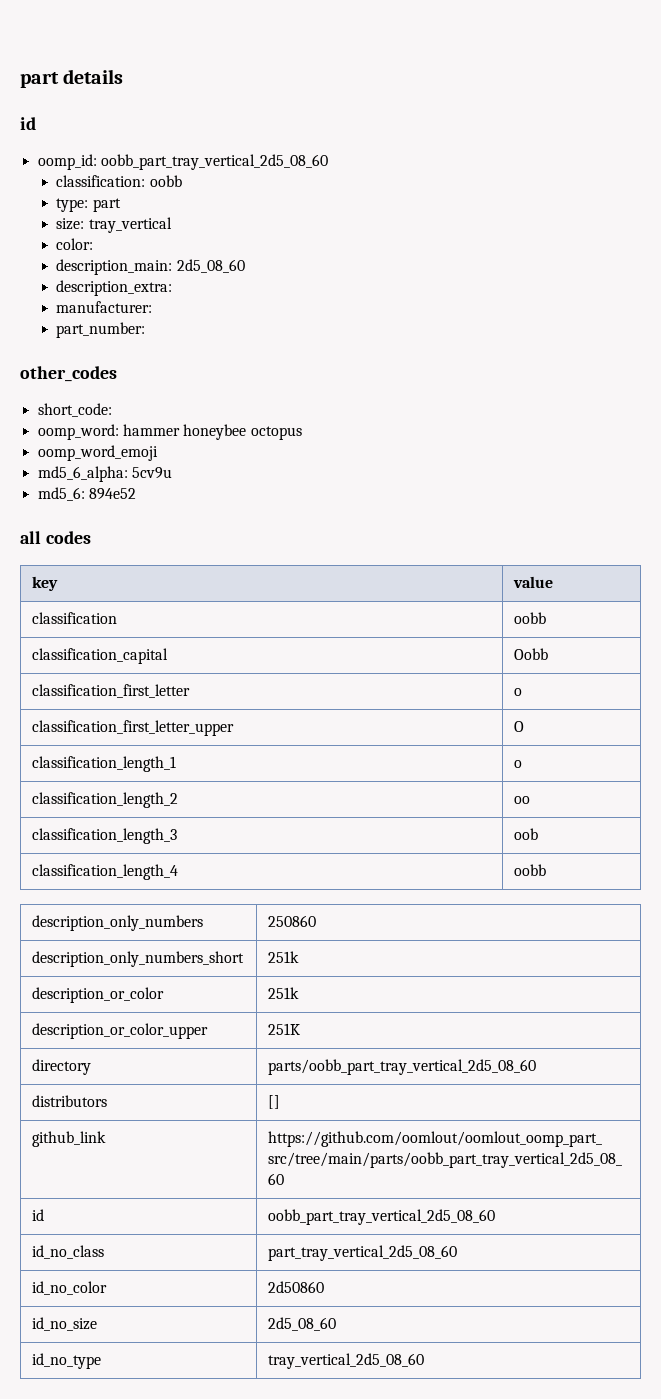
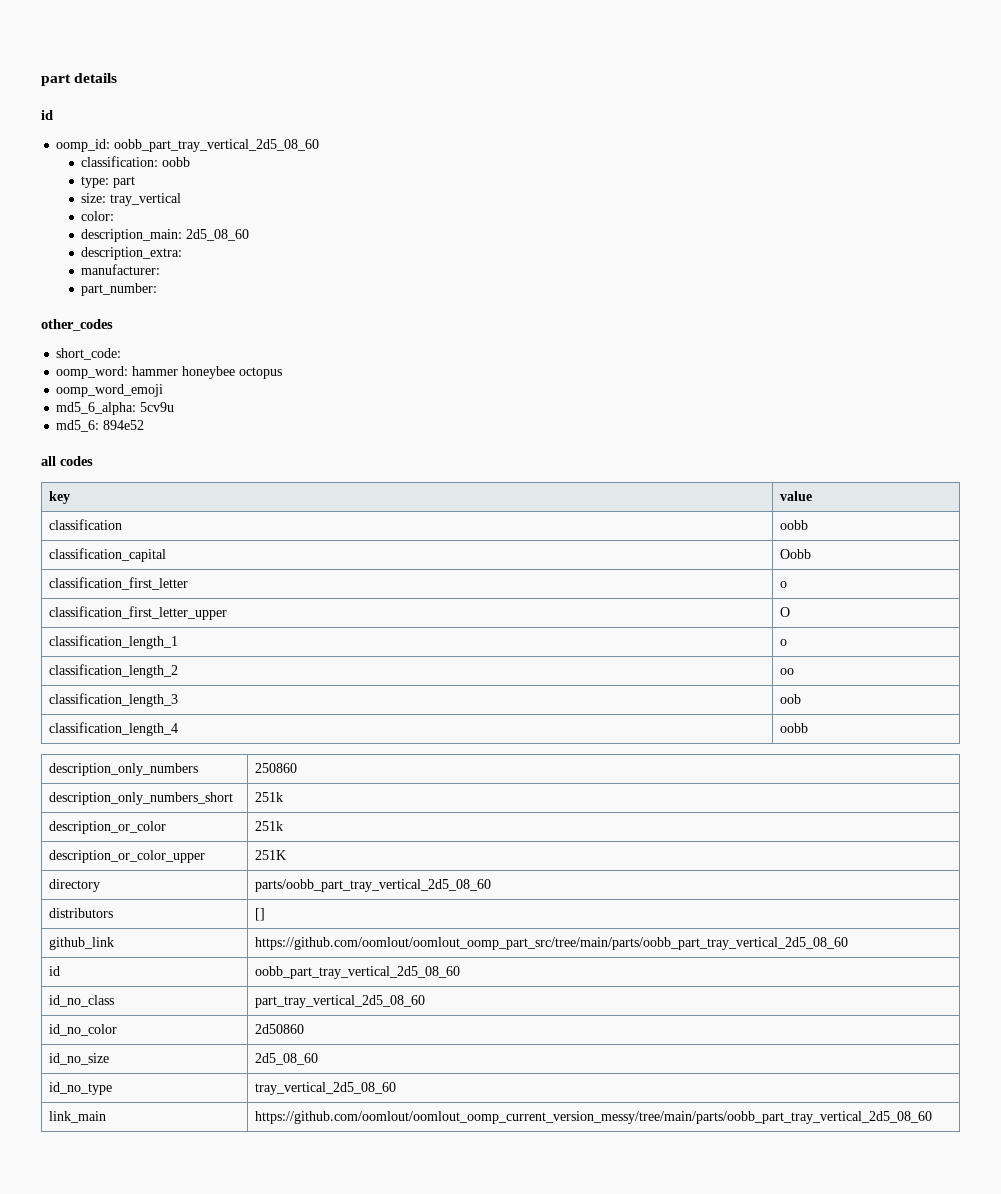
(425, 1361) none -> [49,1111,107,1123] [255,1111,933,1124] // link_main | https://github.com/oomlout/oomlout_oomp_current_version_messy/tree/main/parts/oobb_part_tray_vertical_2d5_08_60

